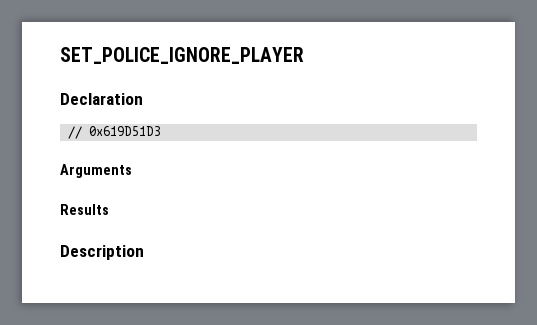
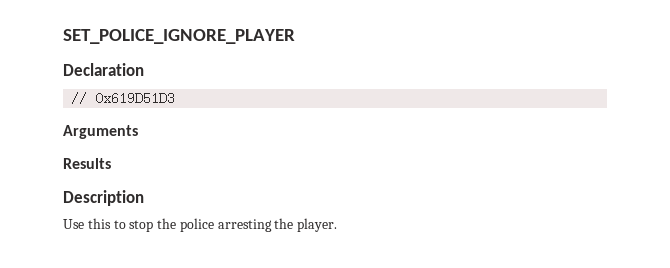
(144, 252) none -> [63,218,338,232] // Use this to stop the police arresting the player.

